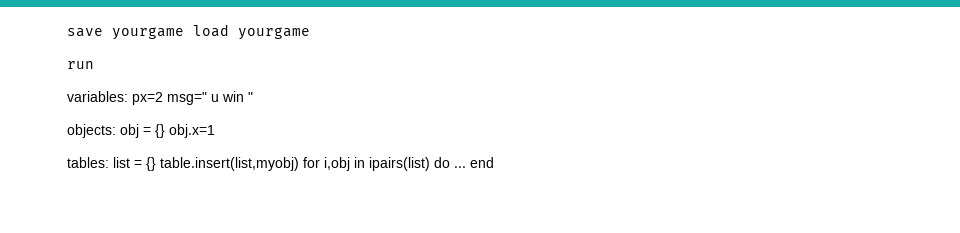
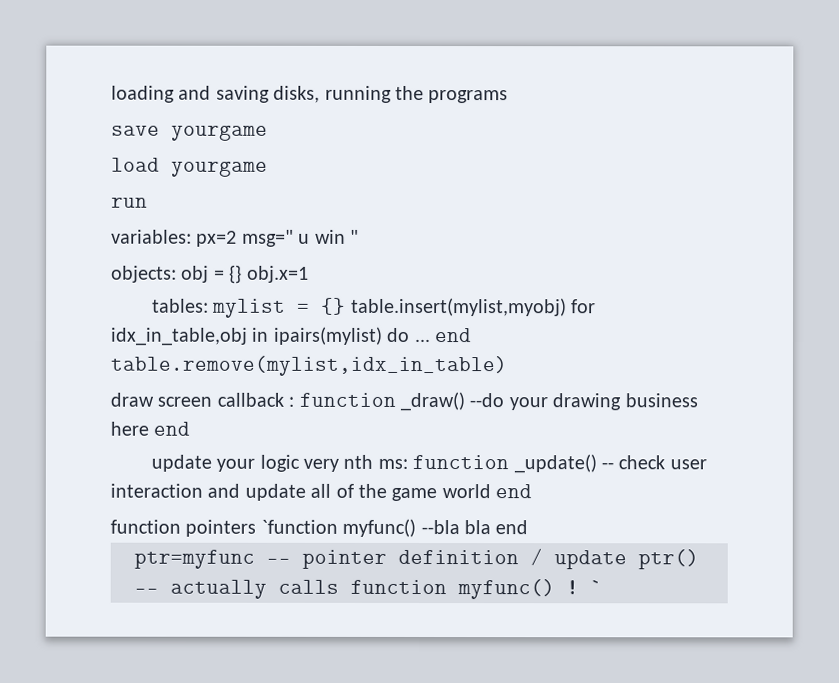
(67, 32) none -> [111,85,509,104] loading and saving disks, running the programs //
(184, 33) none -> (268, 132) //
[113,157,494,171] list = {} table.insert(list,myobj) for i,obj in ipairs(list) do ... end -> [212,297,596,318] [110,326,472,346] [110,355,507,377] [110,391,698,412] [110,421,191,436] [150,454,707,474] [110,483,533,502] [110,518,529,537] [134,548,699,570] [134,579,603,600] mylist = {} table.insert(mylist,myobj) for idx_in_table,obj in ipairs(mylist) do ... end table.remove(mylist,idx_in_table) // draw screen callback : function _draw() --do your drawing business here end // update your logic very nth ms: function _update() -- check user interaction and update all of the game world end // function pointers `function myfunc() --bla bla end // ptr=myfunc -- pointer definition / update ptr() -- actually calls function myfunc() ! `

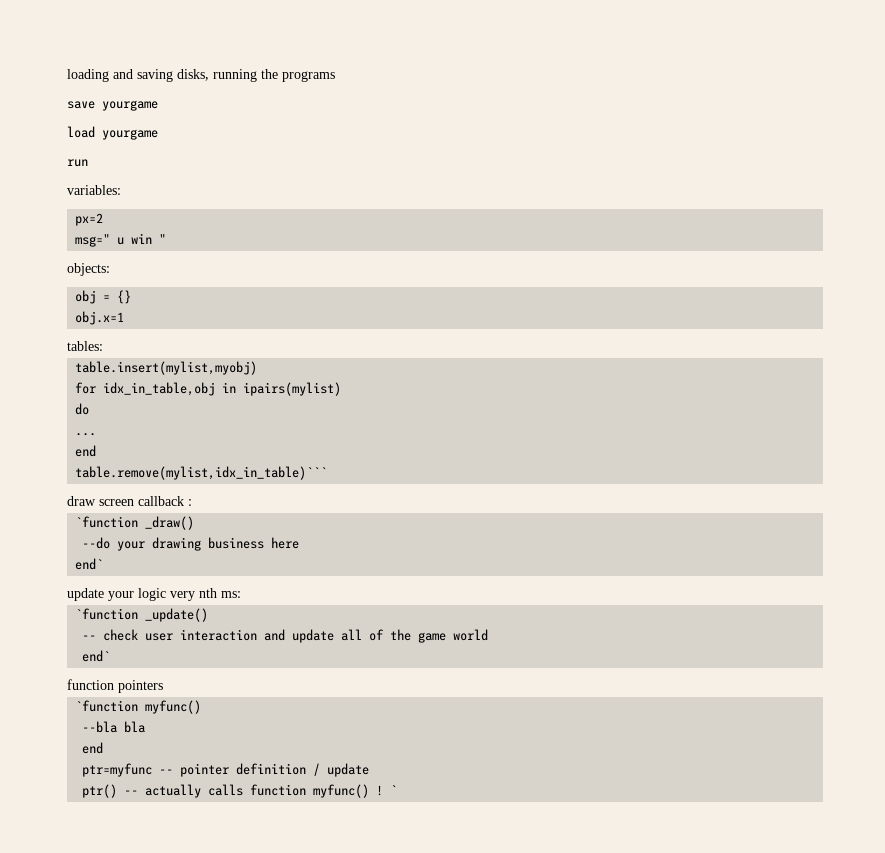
(192, 236) none -> (121, 190) //
(238, 238) none -> (104, 219) //
(177, 274) none -> (110, 269) //
(243, 274) none -> (132, 297) //
[212,297,347,318] mylist = {} -> (103, 346) //
(567, 307) none -> (258, 368) //
(383, 335) none -> (342, 389) //
(411, 334) none -> (90, 409) //
[433,328,472,343] [110,355,507,377] end table.remove(mylist,idx_in_table) -> [75,445,97,457] [75,466,328,480] // end // table.remove(mylist,idx_in_table)```
[298,392,396,407] function -> [75,516,139,528] // `function
(465, 401) none -> (195, 523) //
[153,421,191,436] end -> [75,558,104,570] // end`
[412,454,510,470] function -> [75,608,139,620] // `function
(597, 464) none -> (209, 615) //
[495,484,533,499] end -> [82,650,111,662] // end`
(257, 528) none -> (163, 686) //
(417, 527) none -> (202, 707) //
(491, 527) none -> (146, 727) //
(627, 560) none -> (370, 770) //

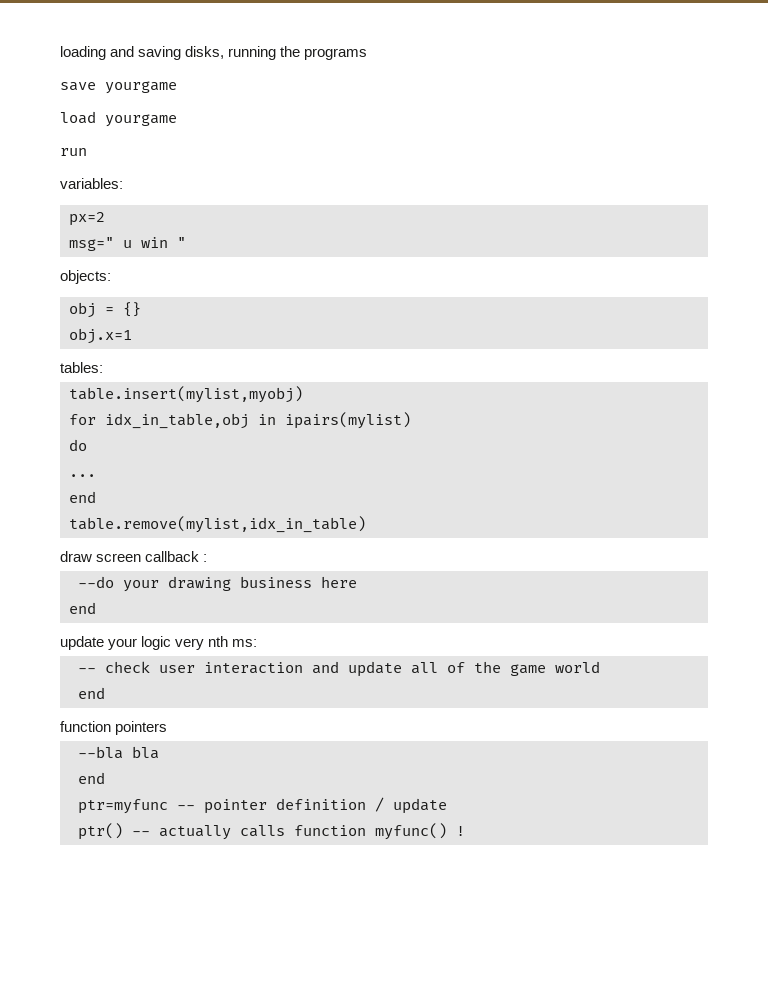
[75,466,328,480] table.remove(mylist,idx_in_table)``` -> [69,516,366,533] table.remove(mylist,idx_in_table)
[75,516,195,530] // `function _draw() -> (208, 558) none
[75,558,104,570] end` -> [69,602,96,614] end
[75,608,209,622] // `function _update() -> (258, 643) none
[82,650,111,662] end` -> [78,687,105,699] end
[75,700,202,714] // `function myfunc() -> (168, 728) none
[390,785,398,795] ` -> (465, 831) none

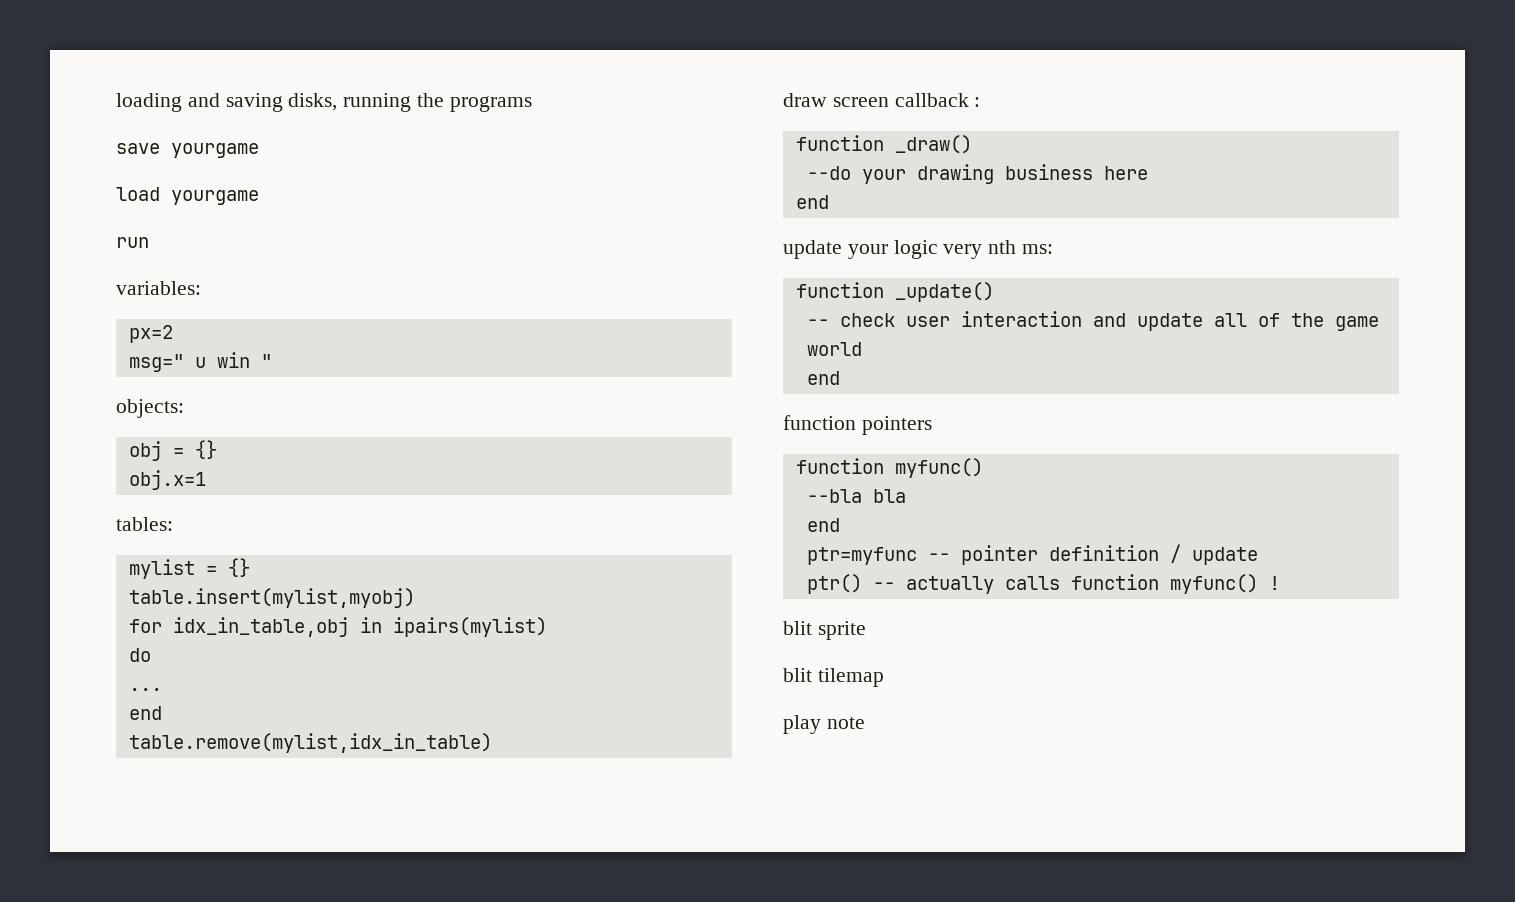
(103, 367) none -> [128,558,250,579] // mylist = {}
(208, 558) none -> [795,135,972,154] // function _draw()
(258, 643) none -> [795,282,994,302] // function _update()
(168, 728) none -> [795,458,983,478] // function myfunc()
(465, 831) none -> [783,621,866,640] [783,668,884,687] [783,715,865,734] // blit sprite // blit tilemap // play note

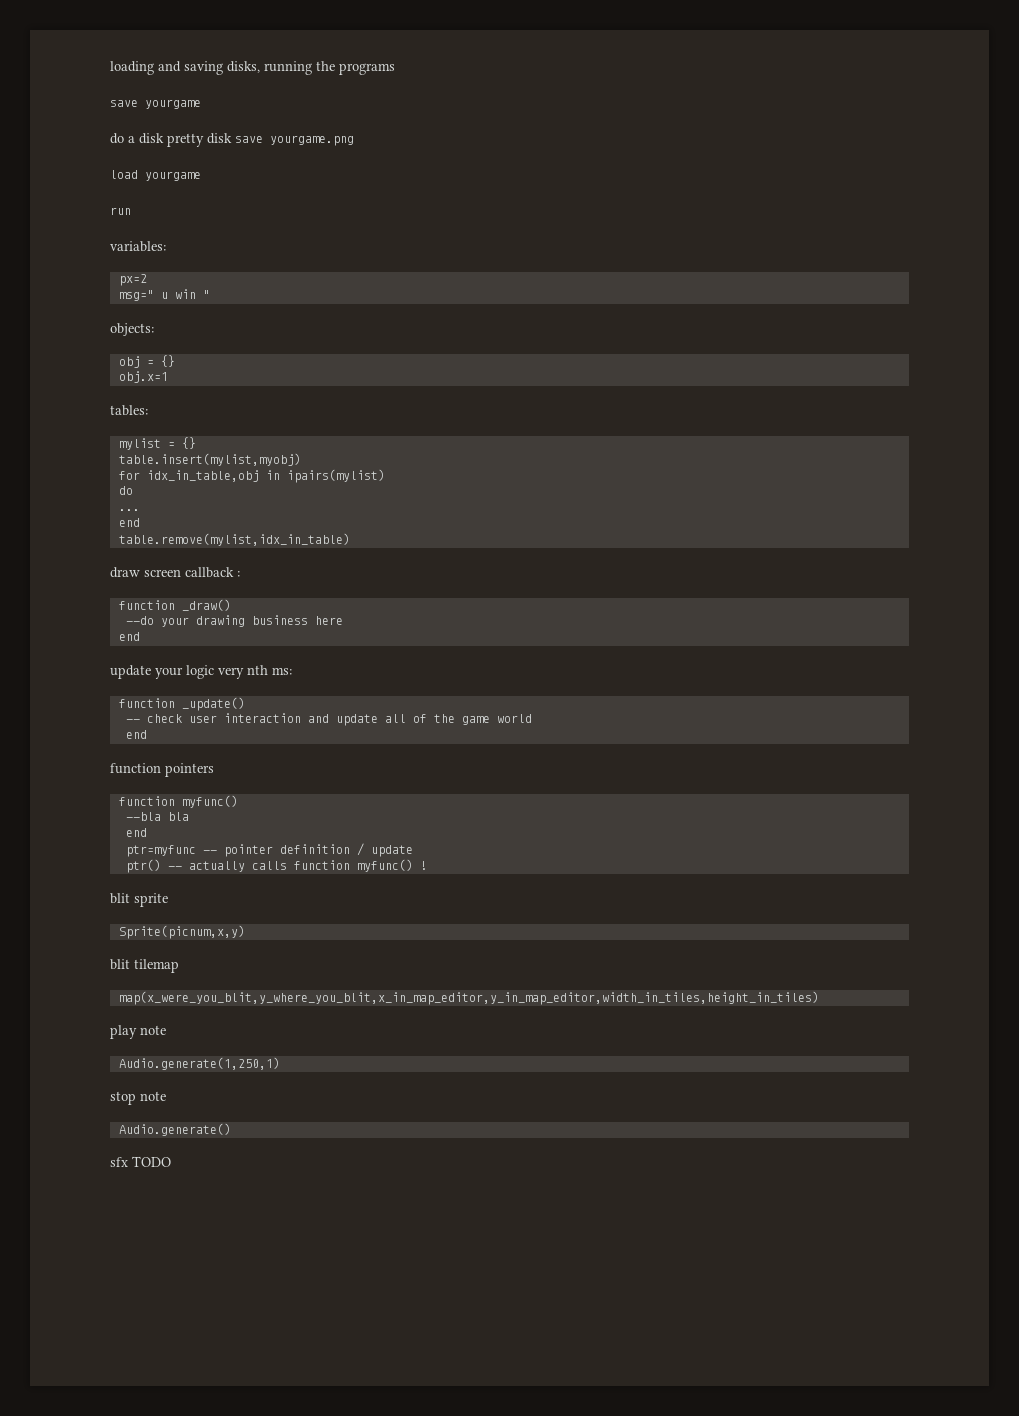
(259, 150) none -> [110,133,354,147] // do a disk pretty disk save yourgame.png
(866, 630) none -> [118,925,245,939] // Sprite(picnum,x,y)
(884, 677) none -> [118,991,819,1005] // map(x_were_you_blit,y_where_you_blit,x_in_map_editor,y_in_map_editor,width_in_tiles,height_in_tiles)
(865, 723) none -> [118,1057,280,1070] [110,1091,166,1105] [118,1123,231,1136] [110,1156,171,1167] // Audio.generate(1,250,1) // stop note // Audio.generate() // sfx TODO

